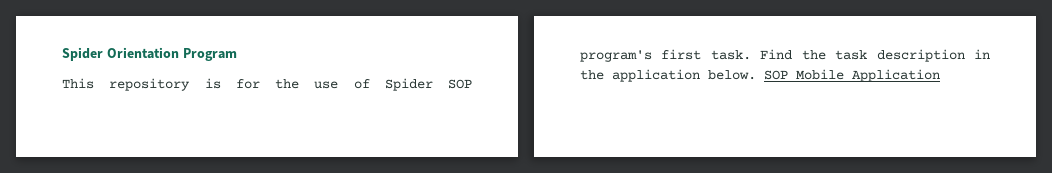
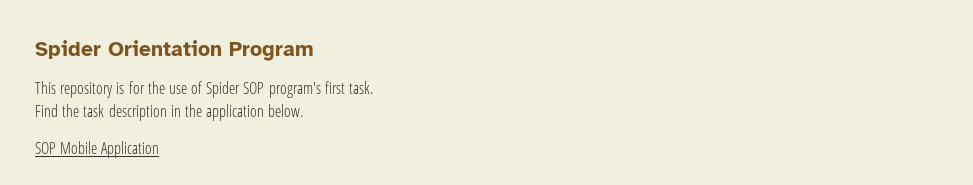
(751, 55) none -> (374, 87) //
(756, 75) none -> (304, 110) //

